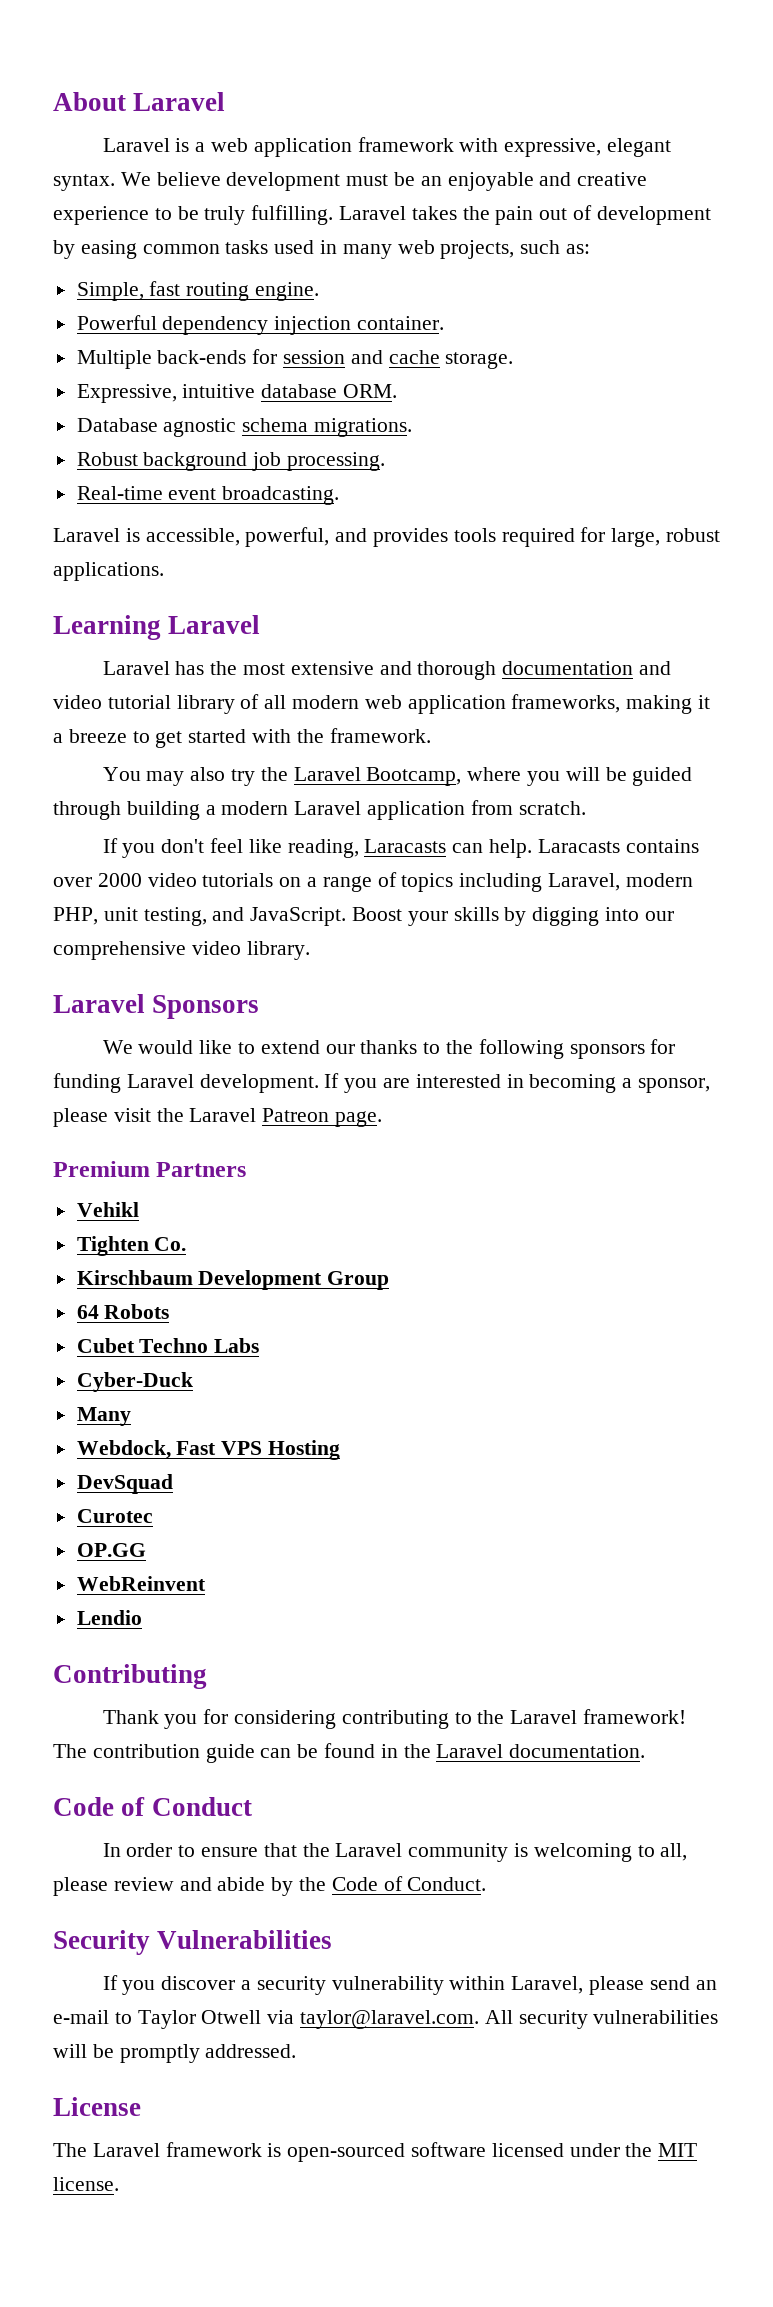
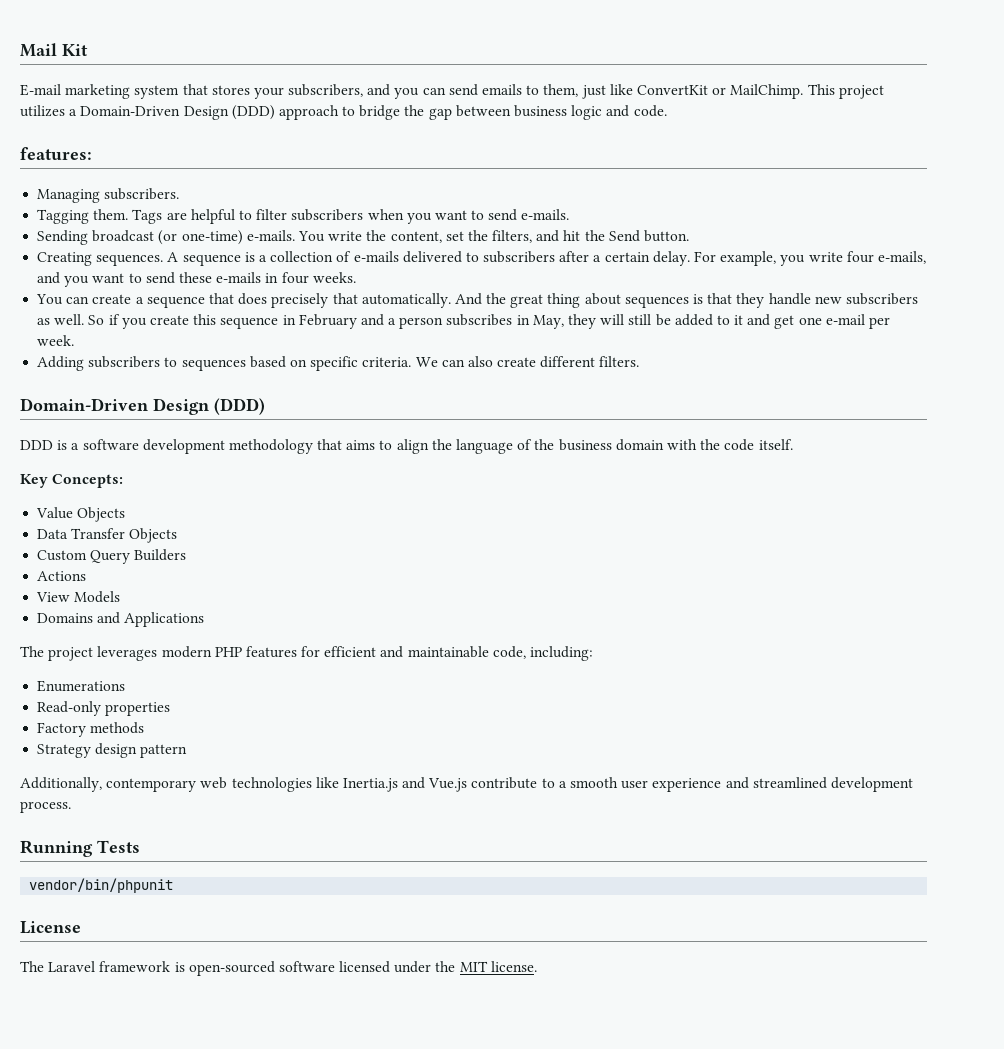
[53,92,226,111] [102,137,672,157] [53,172,648,191] [53,205,711,225] [53,240,591,259] [76,281,320,301] [76,315,445,335] [76,349,514,369] [76,384,398,403] [76,418,413,437] [76,452,386,471] [76,486,340,505] [53,527,721,547] [53,562,164,581] [53,615,261,640] [102,661,672,680] [53,694,711,714] [53,728,431,748] [102,767,693,786] [53,800,586,820] [102,838,699,858] [53,872,693,892] [53,907,674,926] [53,941,310,960] [53,994,260,1019] [102,1039,676,1059] [53,1073,711,1093] [53,1108,383,1127] [53,1161,247,1177] [76,1202,139,1217] [76,1236,187,1256] [76,1270,390,1290] [76,1304,170,1319] [76,1338,260,1353] [76,1372,193,1392] [76,1407,131,1426] [76,1440,341,1460] [76,1474,173,1494] [76,1509,153,1523] [76,1543,146,1557] [76,1576,206,1591] [76,1610,142,1625] [53,1664,207,1689] [102,1709,687,1729] [53,1743,646,1763] [53,1797,252,1816] [102,1843,688,1862] [53,1876,487,1896] [53,1930,333,1955] [102,1975,717,1995] [53,2010,719,2029] [53,2044,297,2063] About Laravel // Laravel is a web application framework with expressive, elegant syntax. We believe development must be an enjoyable and creative experience to be truly fulfilling. Laravel takes the pain out of development by easing common tasks used in many web projects, such as: // Simple, fast routing engine. // Powerful dependency injection container. // Multiple back-ends for session and cache storage. // Expressive, intuitive database ORM. // Database agnostic schema migrations. // Robust background job processing. // Real-time event broadcasting. // Laravel is accessible, powerful, and provides tools required for large, robust applications. // Learning Laravel // Laravel has the most extensive and thorough documentation and video tutorial library of all modern web application frameworks, making it a breeze to get started with the framework. // You may also try the Laravel Bootcamp, where you will be guided through building a modern Laravel application from scratch. // If you don't feel like reading, Laracasts can help. Laracasts contains over 2000 video tutorials on a range of topics including Laravel, modern PHP, unit testing, and JavaScript. Boost your skills by digging into our comprehensive video library. // Laravel Sponsors // We would like to extend our thanks to the following sponsors for funding Laravel development. If you are interested in becoming a sponsor, please visit the Laravel Patreon page. // Premium Partners // Vehikl // Tighten Co. // Kirschbaum Development Group // 64 Robots // Cubet Techno Labs // Cyber-Duck // Many // Webdock, Fast VPS Hosting // DevSquad // Curotec // OP.GG // WebReinvent // Lendio // Contributing // Thank you for considering contributing to the Laravel framework! The contribution guide can be found in the Laravel documentation. // Code of Conduct // In order to ensure that the Laravel community is welcoming to all, please review and abide by the Code of Conduct. // Security Vulnerabilities // If you discover a security vulnerability within Laravel, please send an e-mail to Taylor Otwell via taylor@laravel.com. All security vulnerabilities will be promptly addressed. -> [20,43,88,57] [20,84,884,99] [20,105,667,120] [20,147,92,160] [37,188,180,203] [37,209,570,224] [37,230,690,245] [37,251,926,266] [37,272,356,287] [36,293,918,308] [37,314,891,329] [37,335,75,346] [37,356,640,371] [20,398,265,415] [20,439,793,454] [20,474,124,488] [36,507,126,522] [37,528,178,543] [37,549,187,564] [37,571,87,581] [36,591,121,603] [37,612,205,627] [20,646,594,661] [37,680,126,692] [37,701,171,716] [37,722,145,737] [37,743,188,758] [20,777,913,792] [20,801,71,813] [20,840,140,857] [29,878,174,893] Mail Kit // E-mail marketing system that stores your subscribers, and you can send emails to them, just like ConvertKit or MailChimp. This project utilizes a Domain-Driven Design (DDD) approach to bridge the gap between business logic and code. // features: // Managing subscribers. // Tagging them. Tags are helpful to filter subscribers when you want to send e-mails. // Sending broadcast (or one-time) e-mails. You write the content, set the filters, and hit the Send button. // Creating sequences. A sequence is a collection of e-mails delivered to subscribers after a certain delay. For example, you write four e-mails, and you want to send these e-mails in four weeks. // You can create a sequence that does precisely that automatically. And the great thing about sequences is that they handle new subscribers as well. So if you create this sequence in February and a person subscribes in May, they will still be added to it and get one e-mail per week. // Adding subscribers to sequences based on specific criteria. We can also create different filters. // Domain-Driven Design (DDD) // DDD is a software development methodology that aims to align the language of the business domain with the code itself. // Key Concepts: // Value Objects // Data Transfer Objects // Custom Query Builders // Actions // View Models // Domains and Applications // The project leverages modern PHP features for efficient and maintainable code, including: // Enumerations // Read-only properties // Factory methods // Strategy design pattern // Additionally, contemporary web technologies like Inertia.js and Vue.js contribute to a smooth user experience and streamlined development process. // Running Tests // vendor/bin/phpunit

